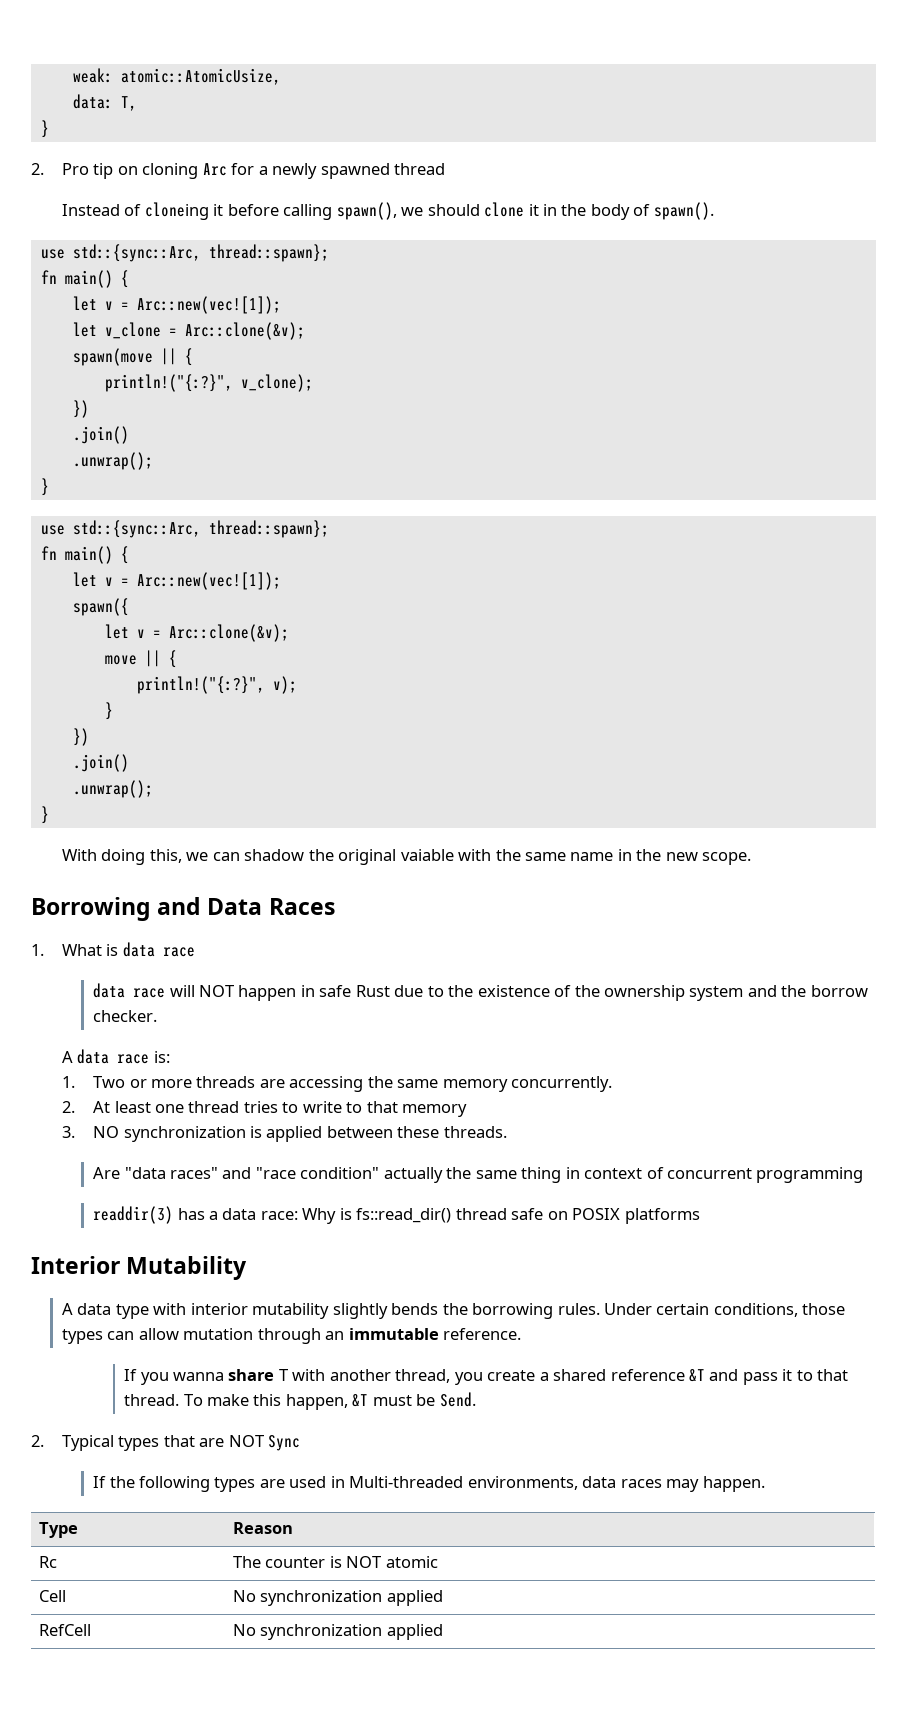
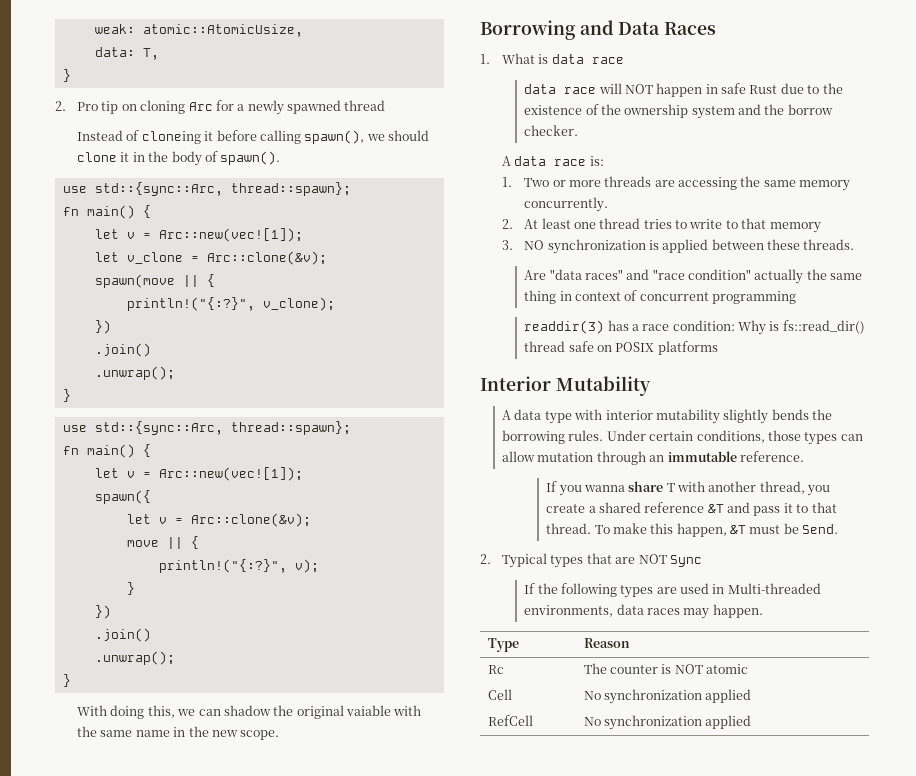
[222,1208,298,1220] data race: -> [642,320,735,331] race condition:

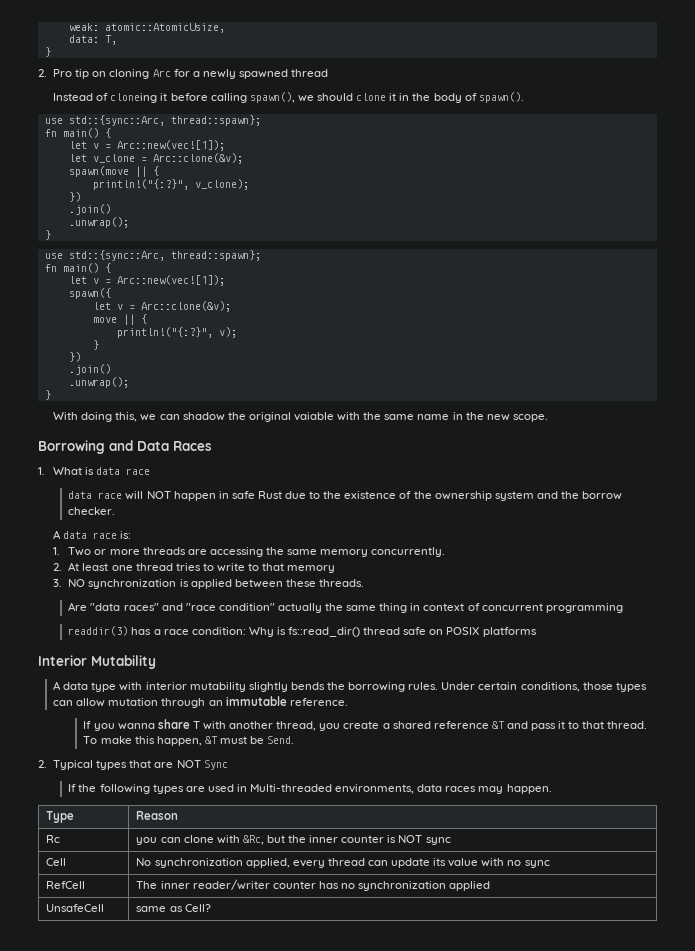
[583,663,607,674] The -> [136,835,339,845] you can clone with &Rc, but the inner
[706,664,749,674] atomic -> [425,837,451,845] sync
[705,689,752,703] [487,715,533,726] [583,715,752,730] applied // RefCell | No synchronization applied -> [245,858,550,868] [46,881,86,889] [136,879,491,891] [46,904,105,912] [136,904,211,912] applied, every thread can update its value with no sync // RefCell | The inner reader/writer counter has no synchronization applied // UnsafeCell | same as Cell?

